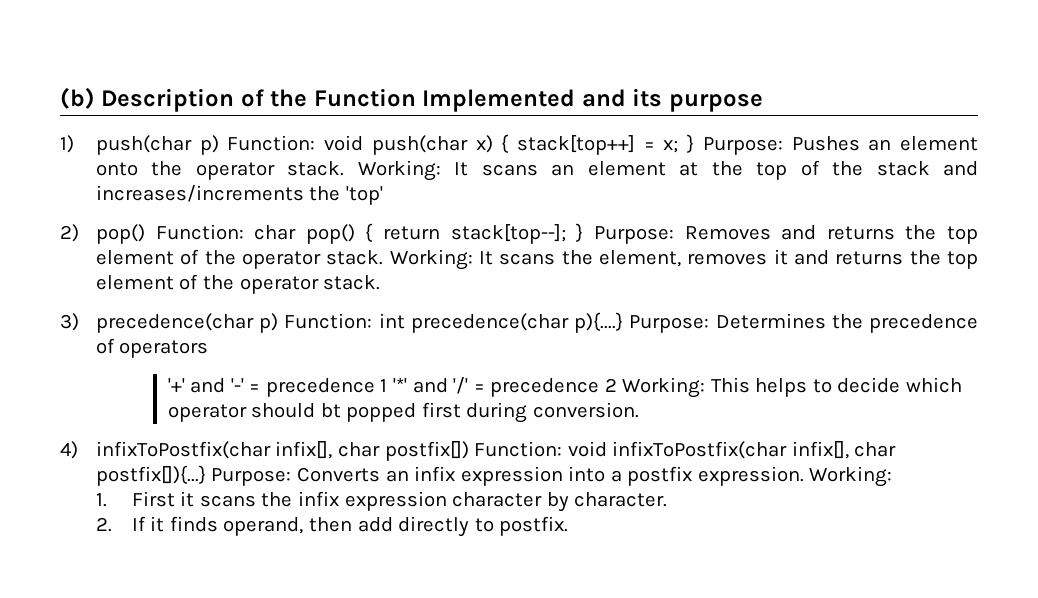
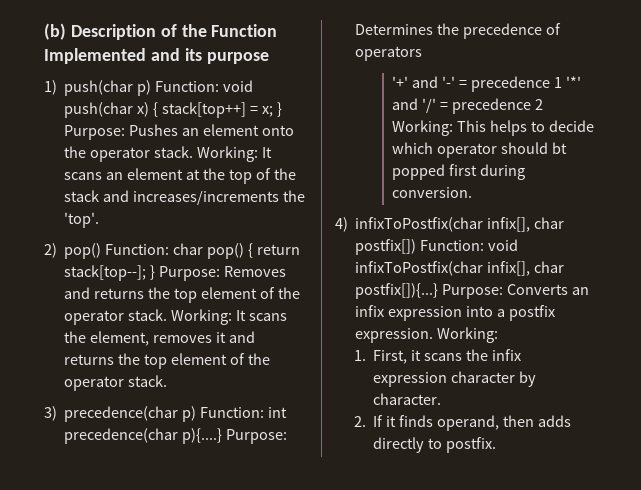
[345,186,383,205] 'top' -> [64,212,100,228] 'top'.
[131,491,175,507] First -> [373,350,408,364] First,
[357,517,393,532] add -> [537,415,571,427] adds

